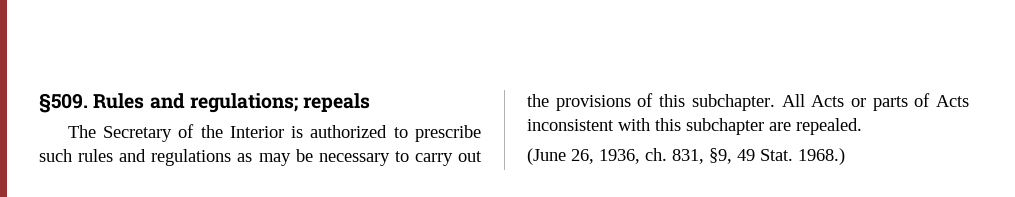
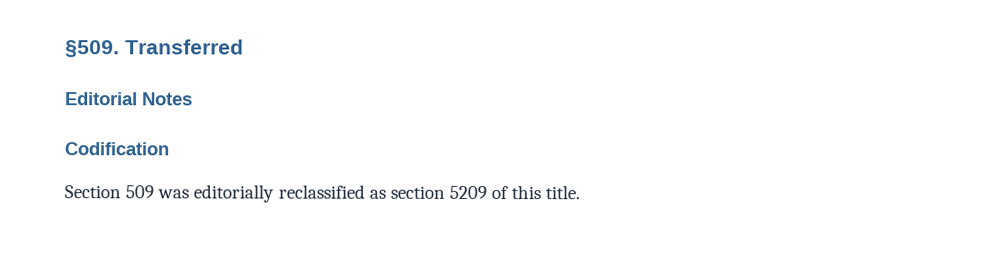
[93,93,371,113] [67,124,482,142] [39,149,483,166] [527,93,969,111] [527,118,862,135] [527,148,845,165] Rules and regulations; repeals // The Secretary of the Interior is authorized to prescribe such rules and regulations as may be necessary to carry out the provisions of this subchapter. All Acts or parts of Acts inconsistent with this subchapter are repealed. // (June 26, 1936, ch. 831, §9, 49 Stat. 1968.) -> [125,39,244,55] [65,92,193,106] [64,142,169,156] [64,184,581,203] Transferred // Editorial Notes // Codification // Section 509 was editorially reclassified as section 5209 of this title.

